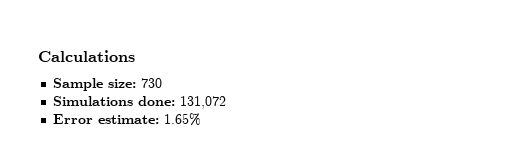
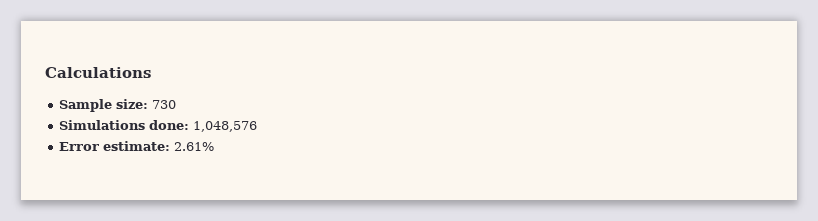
[180,96,227,109] 131,072 -> [192,121,257,132] 1,048,576
[164,113,202,126] 1.65% -> [173,142,214,151] 2.61%

